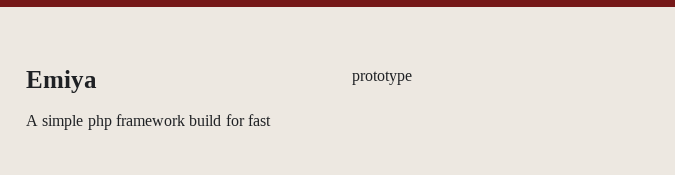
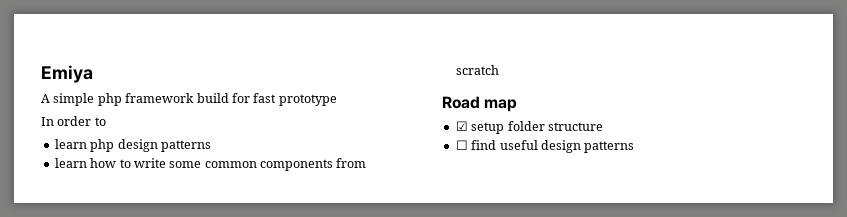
(412, 78) none -> [41,116,106,126] [54,139,211,152] [54,158,367,171] [455,65,499,75] [442,96,518,112] [455,121,603,134] [455,140,635,153] // In order to // learn php design patterns // learn how to write some common components from scratch // Road map // ☑ setup folder structure // ☐ find useful design patterns

